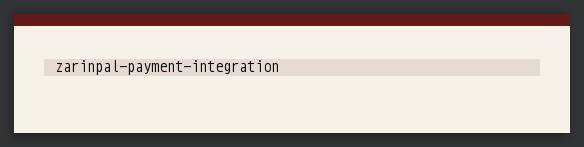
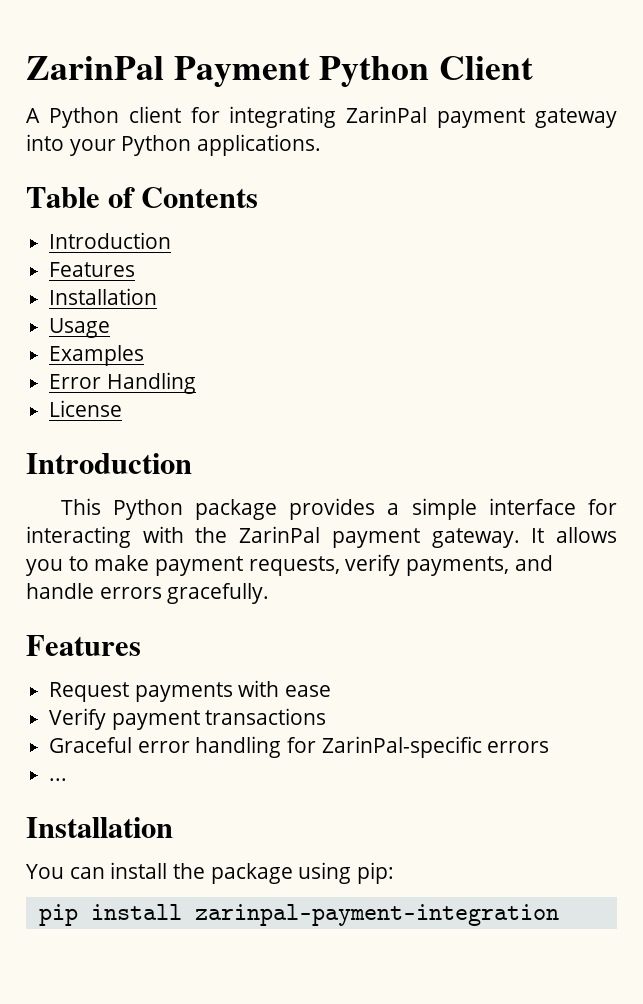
(54, 67) none -> [26,56,533,88] [26,106,617,128] [26,134,322,156] [26,187,259,208] [49,232,172,249] [49,262,136,277] [49,288,158,305] [49,318,111,338] [49,345,145,366] [49,372,196,394] [49,400,123,417] [26,453,192,474] [60,498,617,520] [26,526,617,548] [26,554,553,576] [26,583,270,604] [26,635,141,656] [49,680,332,702] [49,708,327,730] [49,736,550,758] [49,778,68,781] [26,817,173,838] [26,862,395,884] [38,904,182,926] ZarinPal Payment Python Client // A Python client for integrating ZarinPal payment gateway into your Python applications. // Table of Contents // Introduction // Features // Installation // Usage // Examples // Error Handling // License // Introduction // This Python package provides a simple interface for interacting with the ZarinPal payment gateway. It allows you to make payment requests, verify payments, and handle errors gracefully. // Features // Request payments with ease // Verify payment transactions // Graceful error handling for ZarinPal-specific errors // ... // Installation // You can install the package using pip: // pip install

